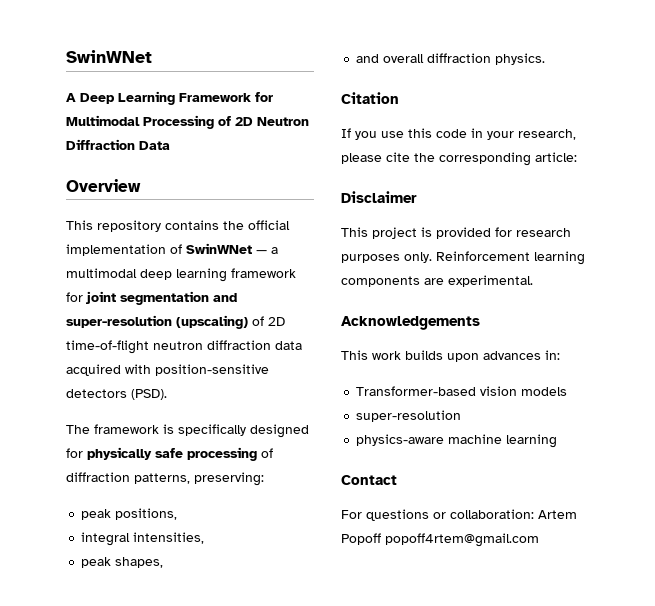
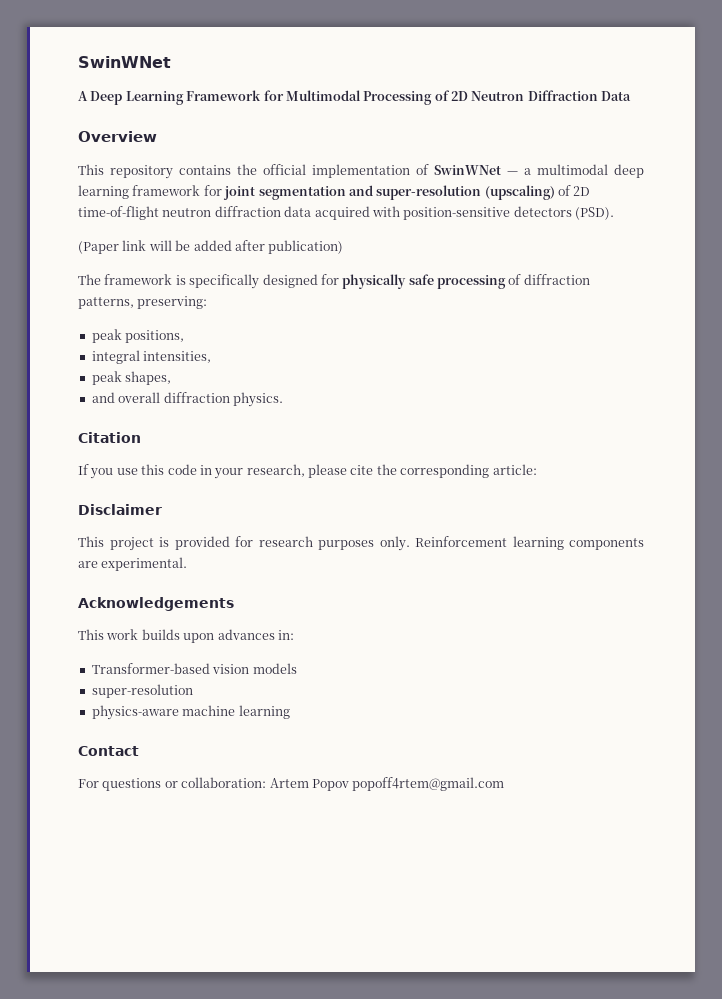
(167, 394) none -> [78,240,344,254] // (Paper link will be added after publication)
[341,533,381,545] Popoff -> [311,779,349,791] Popov

